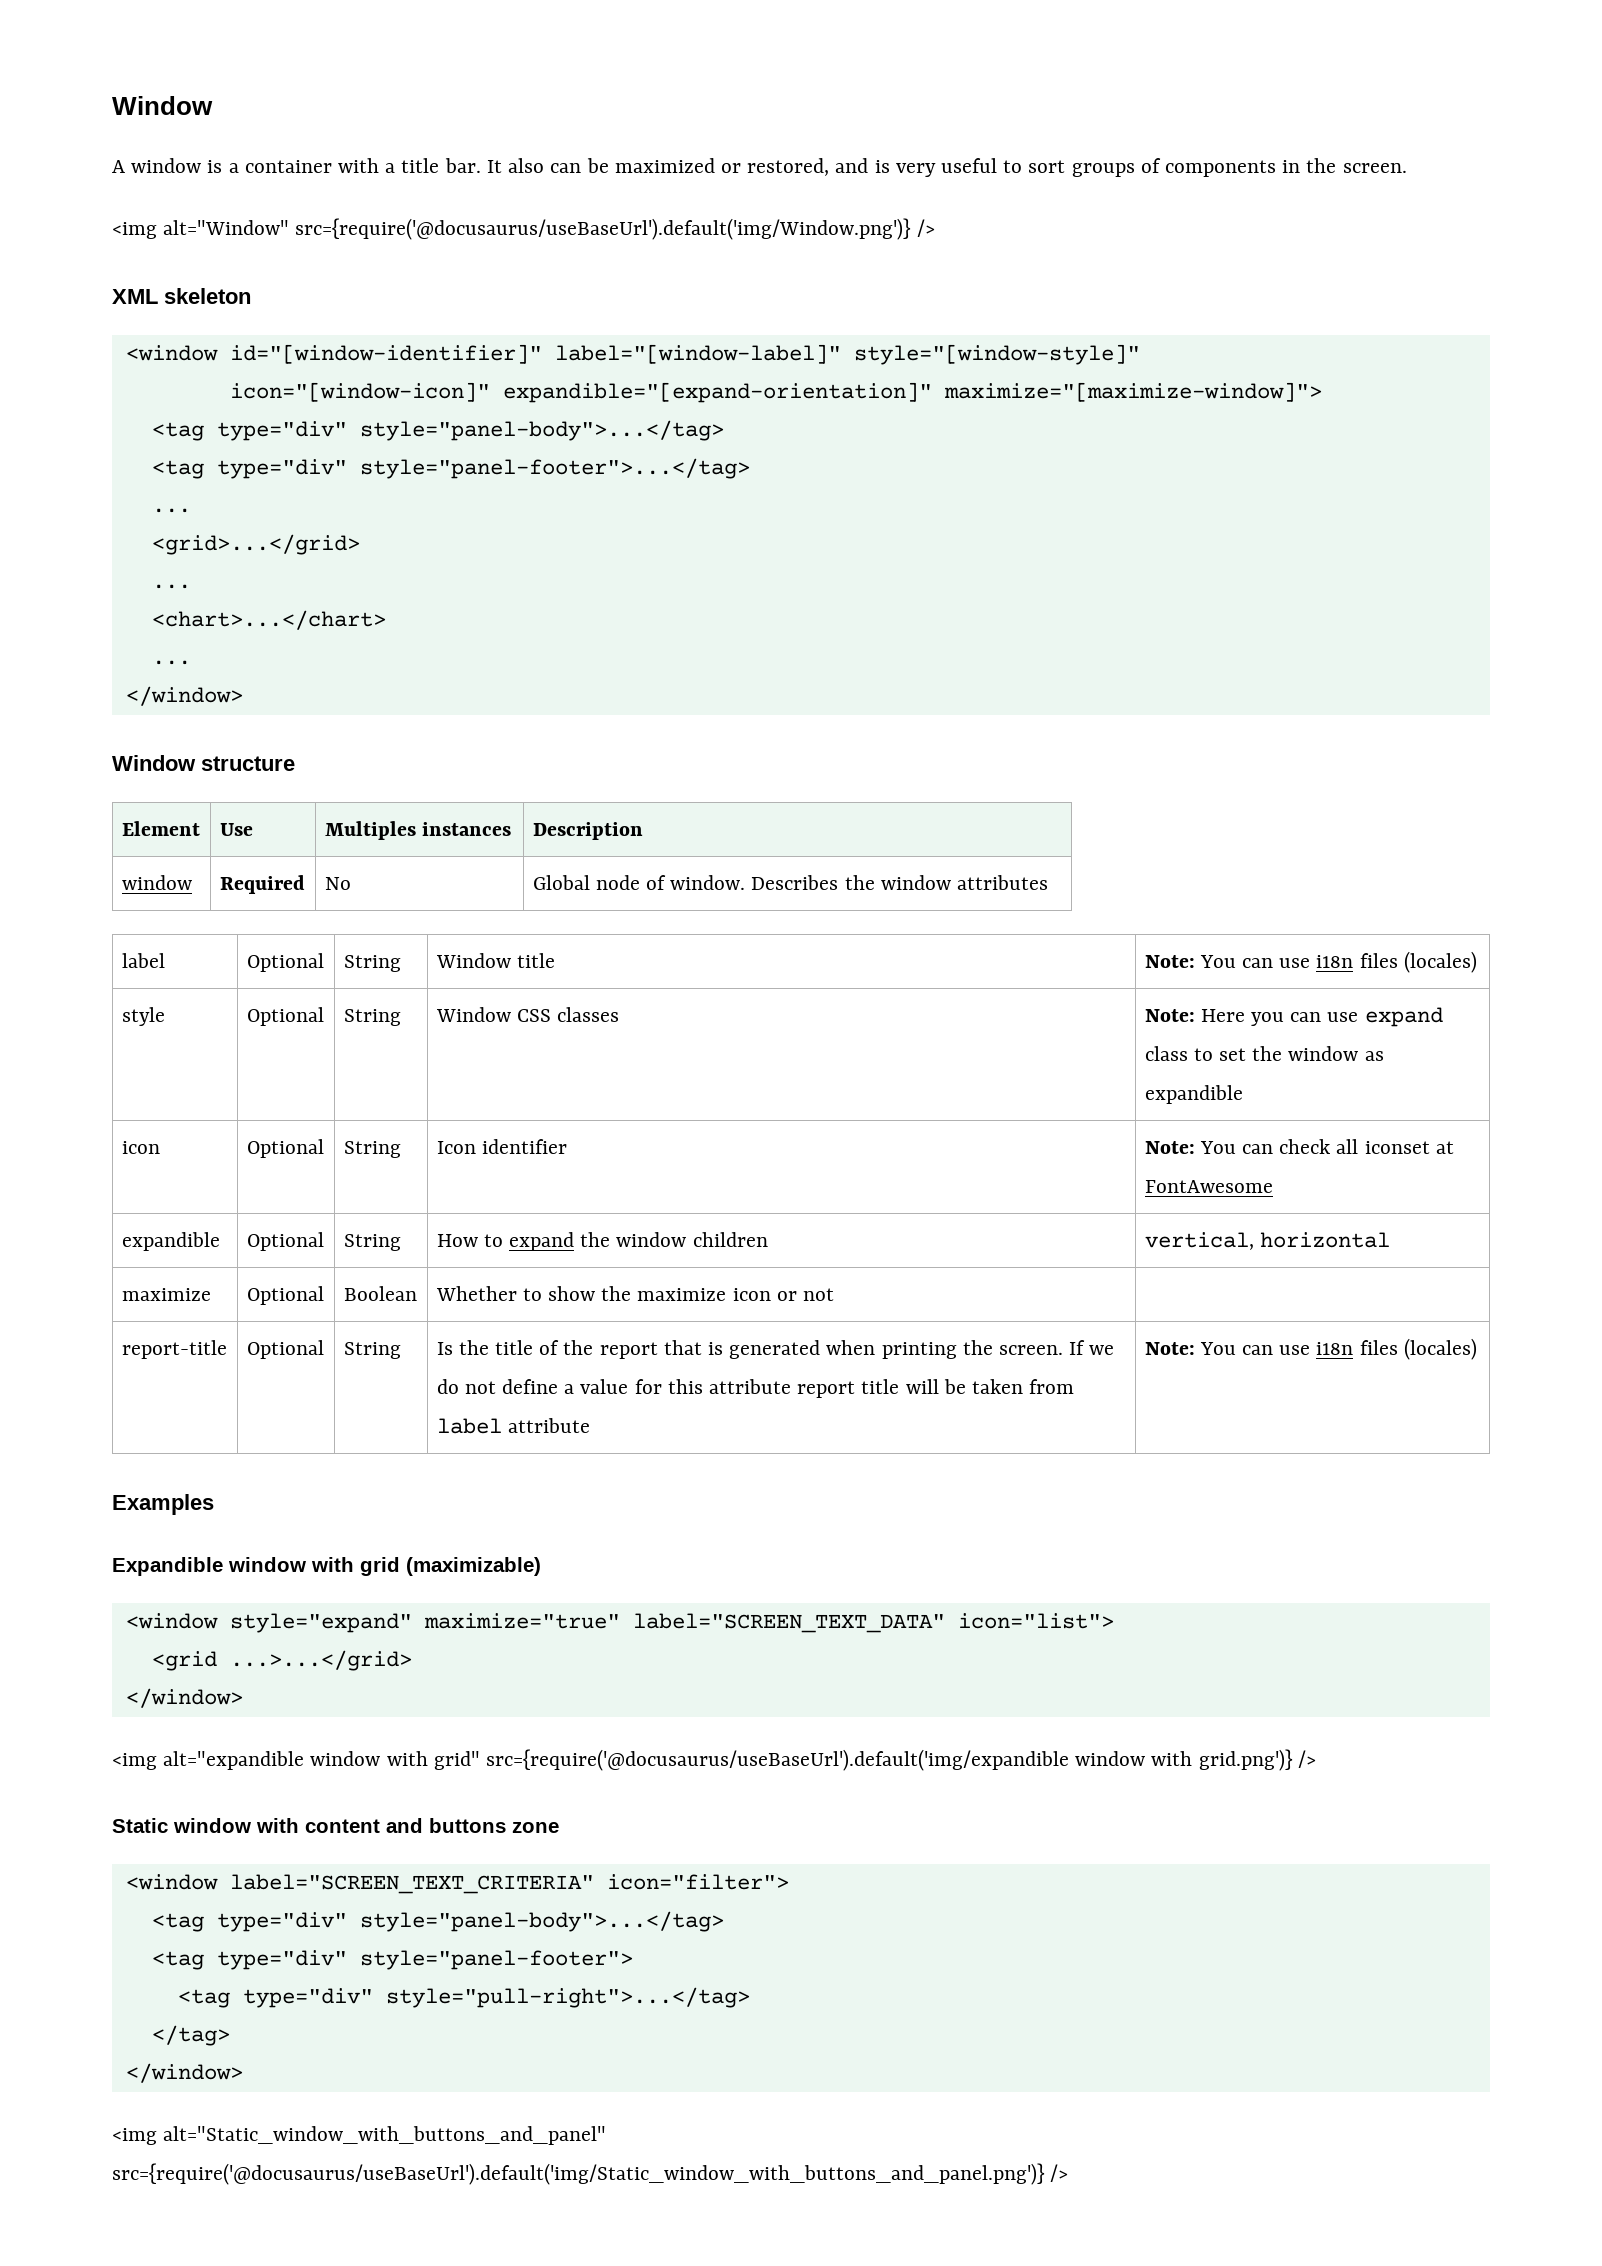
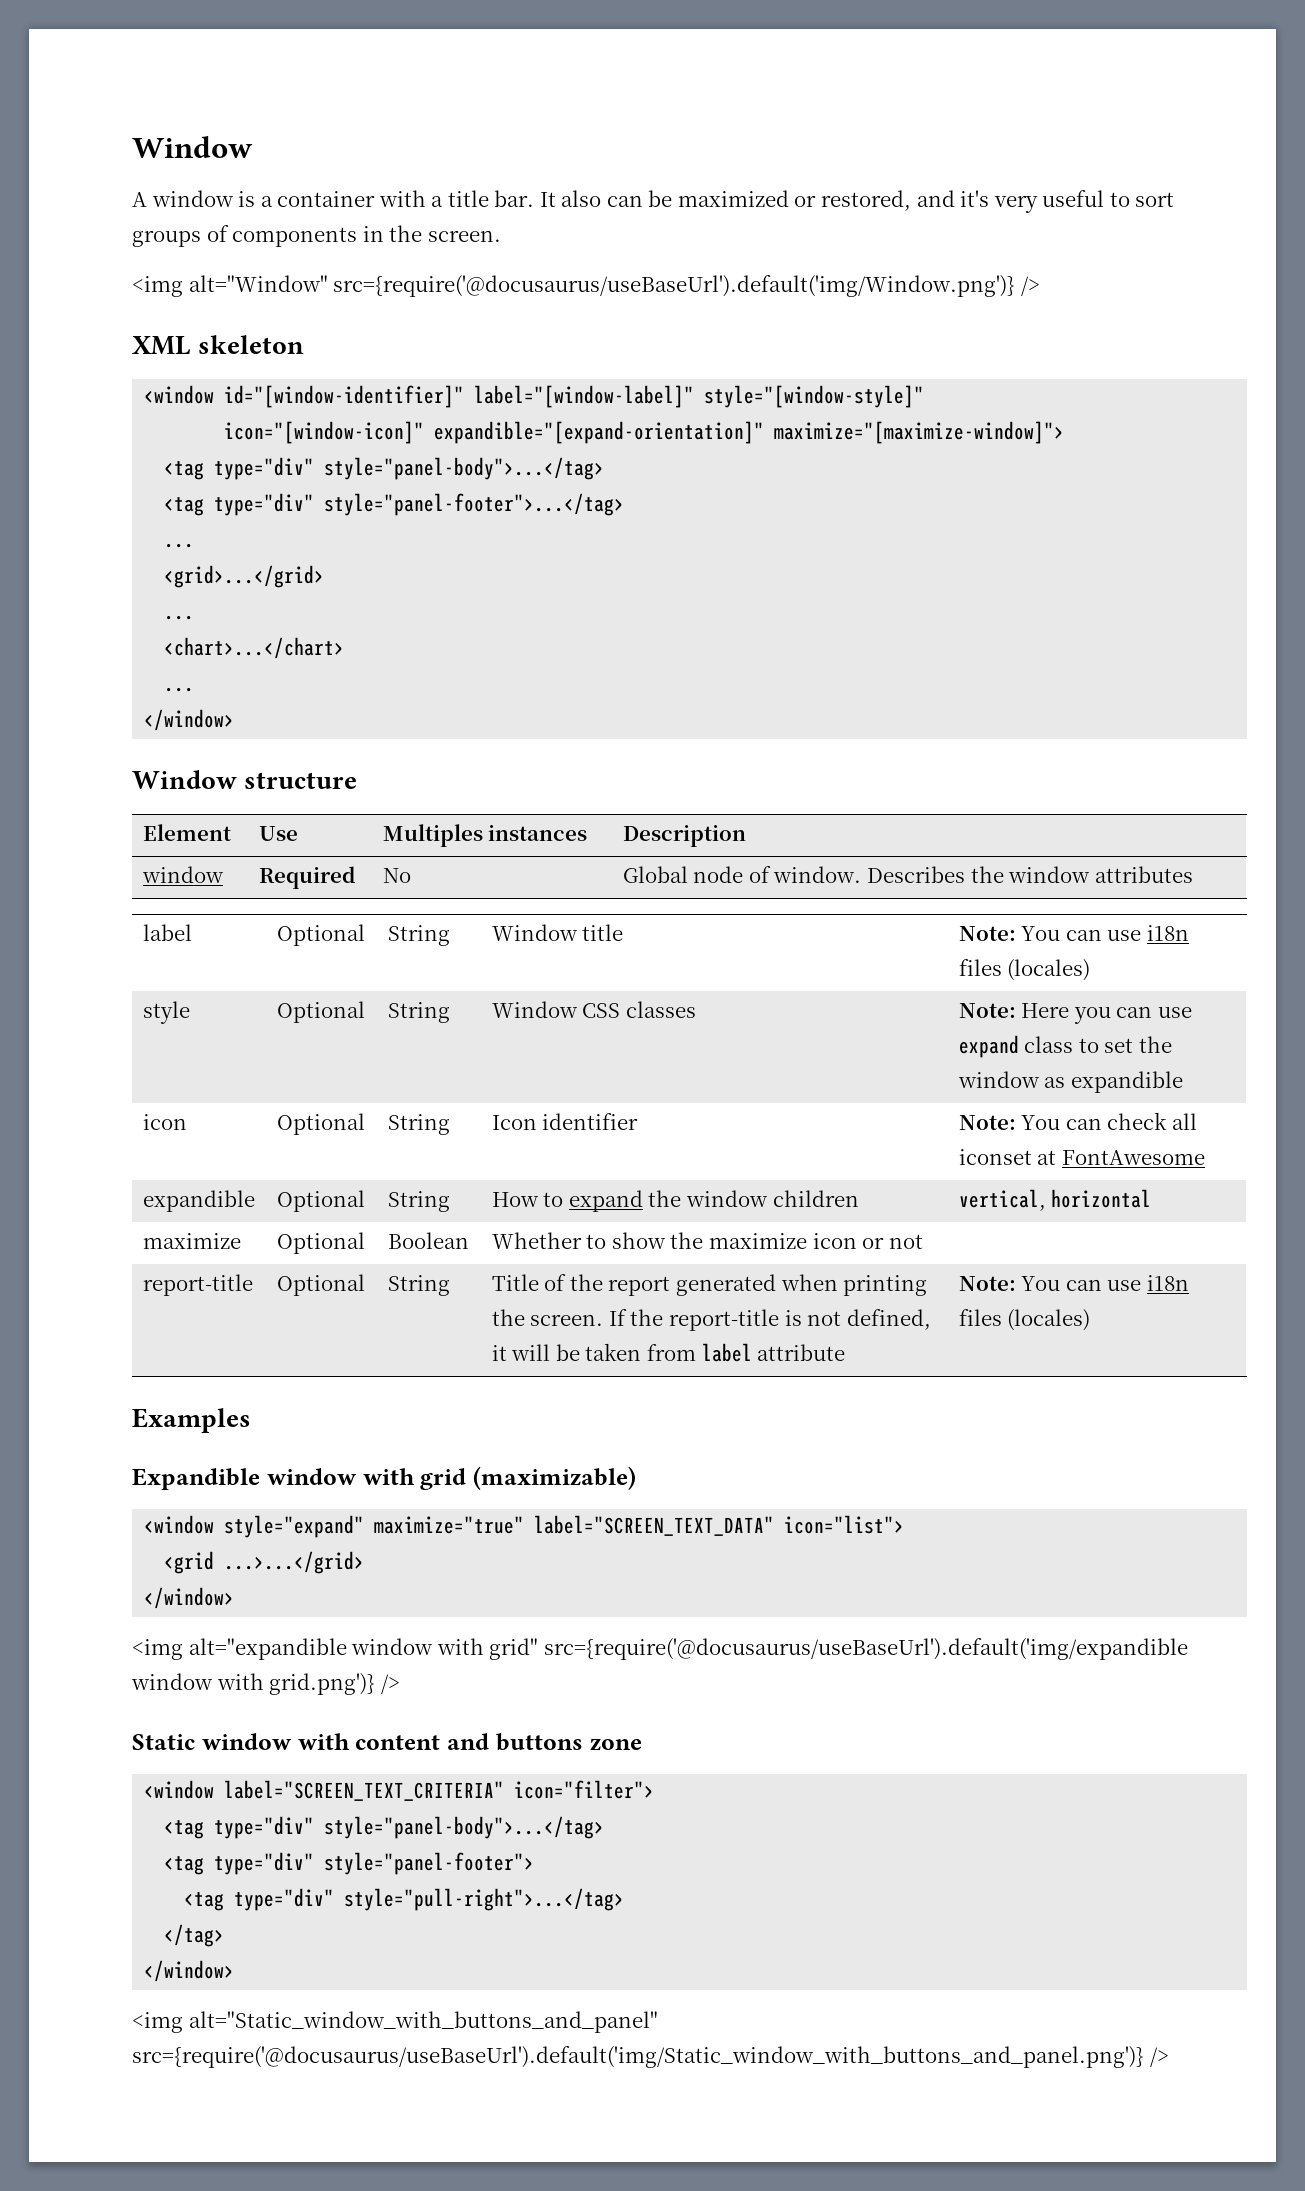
[874,160,890,173] is -> [960,190,990,207] it's
[436,1340,533,1355] Is the title -> [491,1274,539,1291] Title
[663,1340,723,1355] that is -> (671, 1286) none
[1089,1345,1115,1355] [436,1379,900,1398] we do not define a value for this attribute report title -> [630,1309,931,1331] [491,1345,507,1361] the report-title is not defined, it

